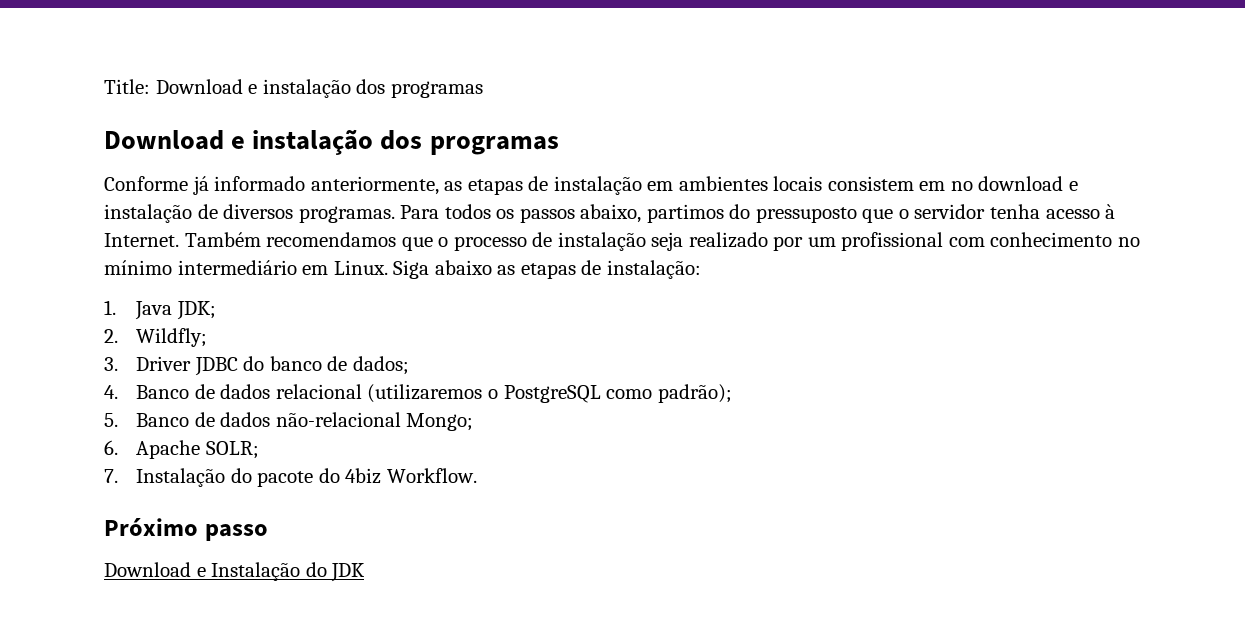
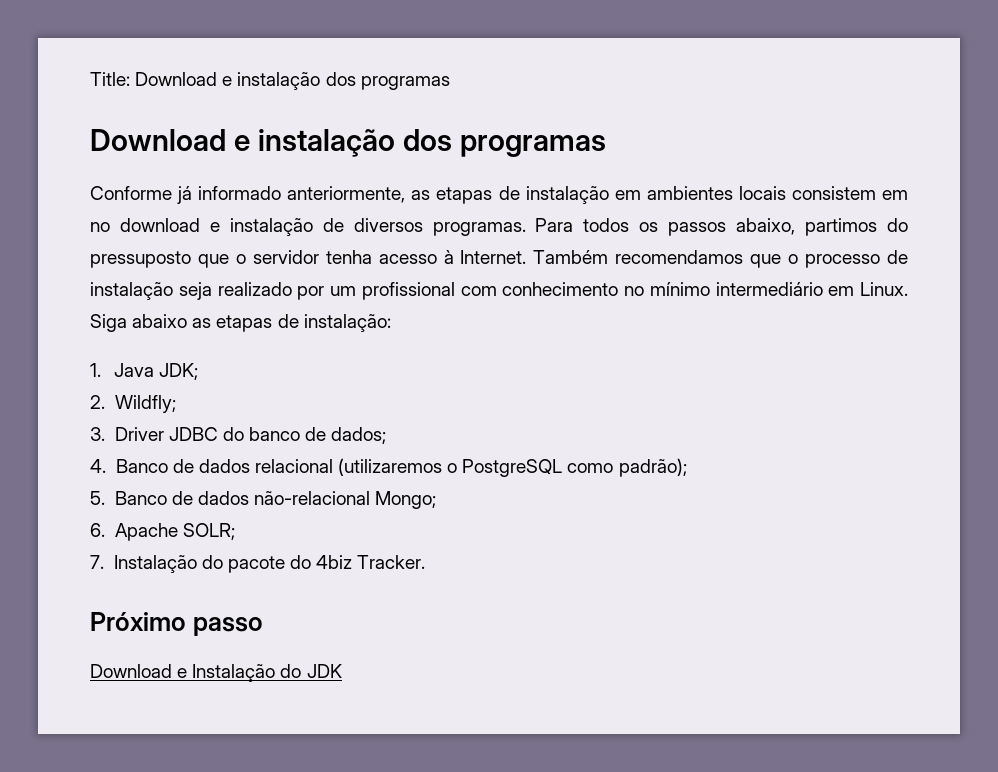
[386,468,477,483] Workflow. -> [357,555,426,569] Tracker.

